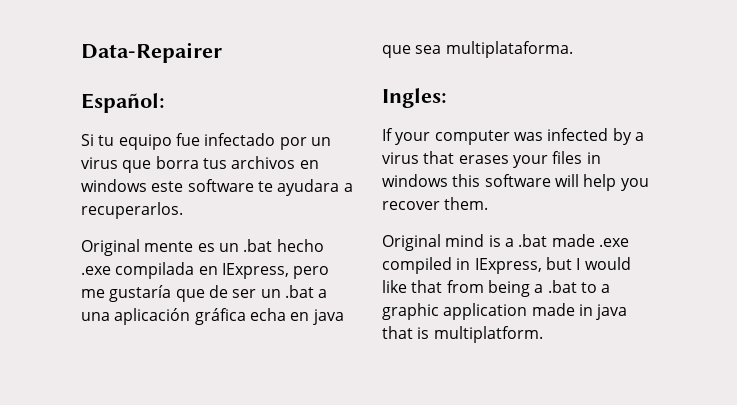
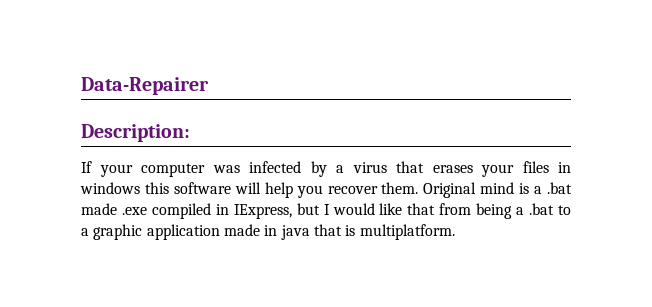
[81,93,165,113] [81,133,331,150] [81,156,319,173] [81,179,353,196] [81,202,183,219] [81,239,324,256] [81,262,330,279] [81,285,328,302] [81,308,344,325] [382,41,573,58] [382,88,447,108] Español: // Si tu equipo fue infectado por un virus que borra tus archivos en windows este software te ayudara a recuperarlos. // Original mente es un .bat hecho .exe compilada en IExpress, pero me gustaría que de ser un .bat a una aplicación gráfica echa en java que sea multiplataforma. // Ingles: -> [81,124,190,142] Description:
(489, 203) // -> (419, 188) none

